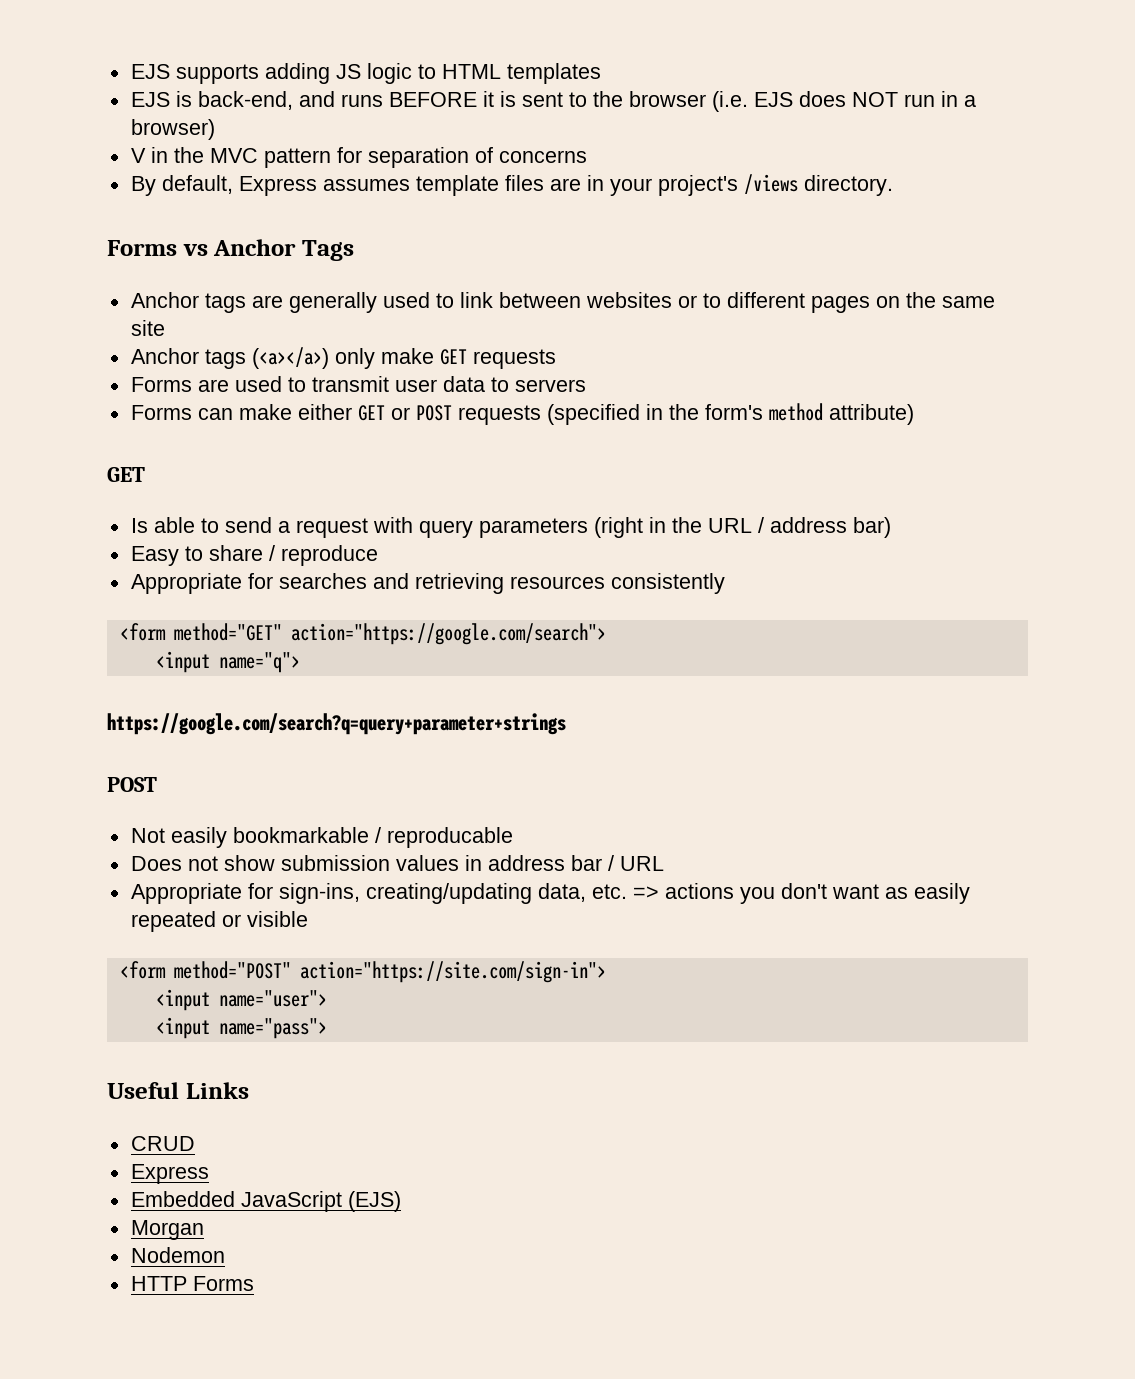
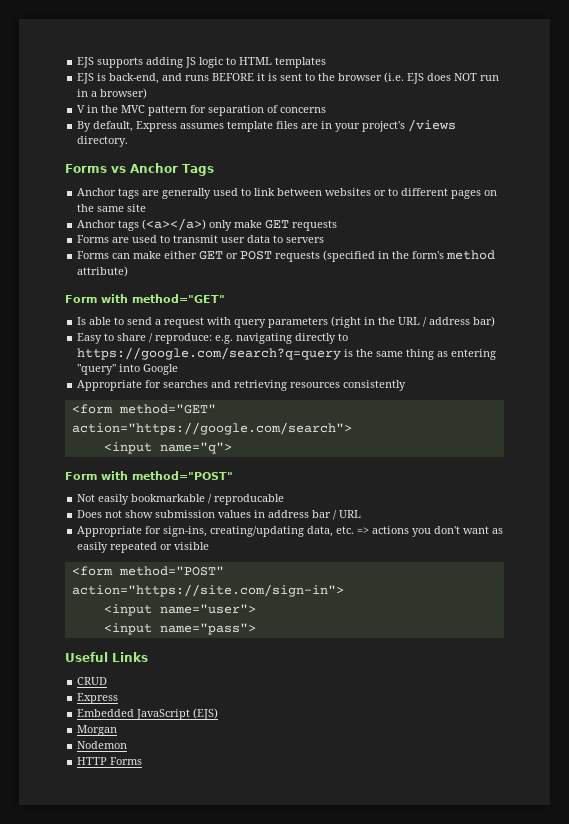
[107,467,145,482] GET -> [65,294,225,303] Form with method="GET"
[280,545,378,566] reproduce -> [155,333,349,344] [77,347,497,360] [77,364,179,375] reproduce: e.g. navigating directly to https://google.com/search?q=query is the same thing as entering "query" into Google
[107,713,566,735] [107,777,157,792] https://google.com/search?q=query+parameter+strings // POST -> [65,471,233,480] Form with method="POST"

